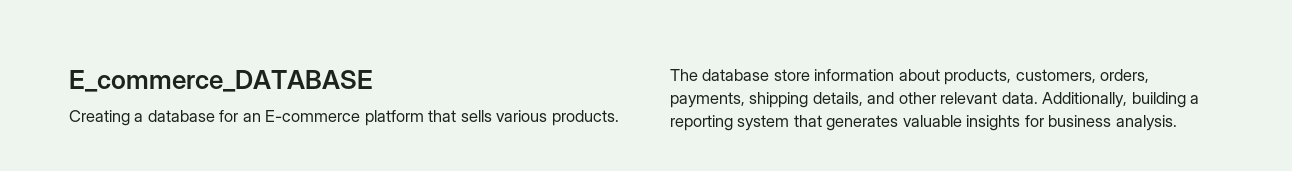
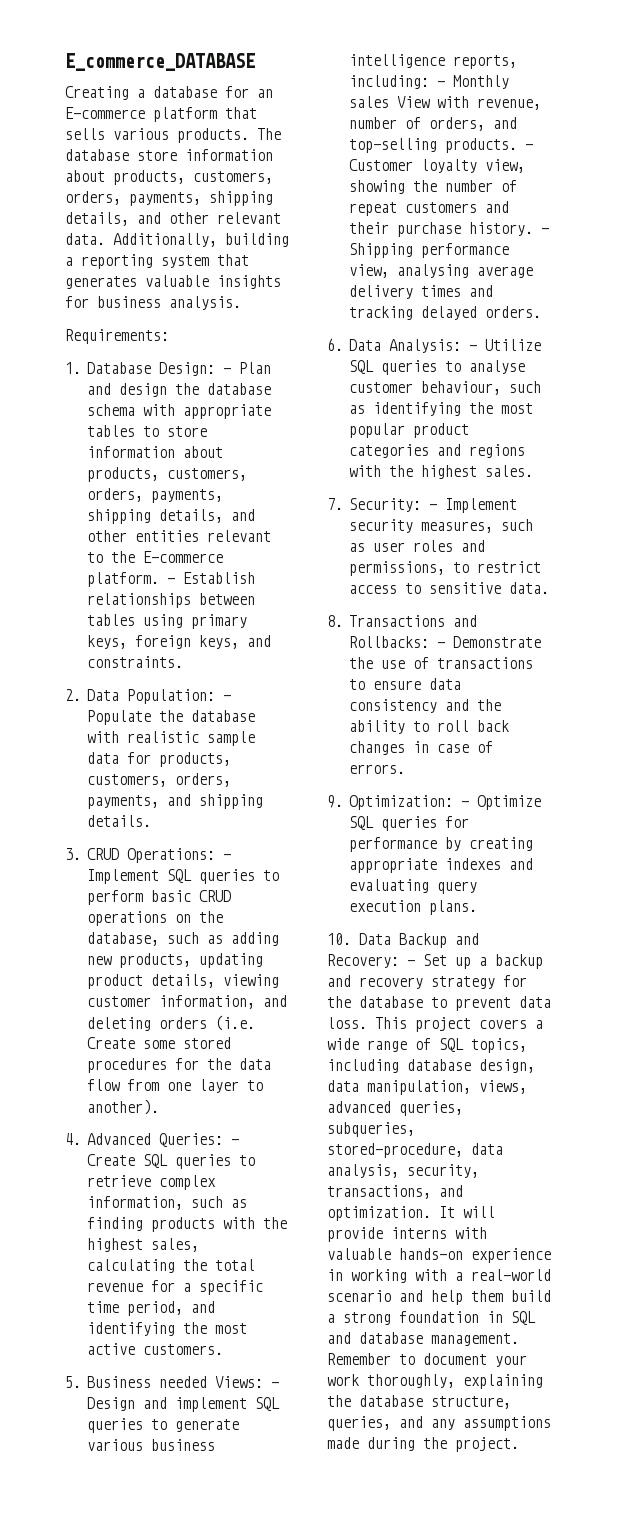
(1177, 123) none -> [65,329,169,344] [65,362,272,376] [87,383,272,397] [87,404,272,419] [87,425,208,437] [87,446,224,458] [87,467,248,482] [87,488,224,503] [87,509,256,524] [87,530,272,542] [87,551,224,563] [87,572,256,587] [87,593,256,608] [87,614,248,629] [87,635,272,649] [87,656,184,668] [65,689,232,704] [87,710,256,725] [87,731,256,746] [87,752,232,767] [87,773,232,787] [87,794,264,809] [87,815,152,827] [65,848,232,863] [87,869,280,884] [87,890,232,905] [87,911,224,926] [87,932,280,946] [87,953,264,968] [87,974,280,989] [87,995,288,1009] [87,1015,256,1031] [87,1037,232,1049] [87,1058,272,1073] [87,1079,264,1093] [87,1099,160,1115] [65,1133,240,1147] [87,1154,256,1169] [87,1175,217,1190] [87,1196,248,1210] [87,1217,288,1232] [87,1238,200,1252] [87,1259,256,1273] [87,1280,264,1295] [87,1301,216,1316] [87,1322,248,1336] [87,1343,224,1355] [65,1376,280,1388] [87,1397,281,1412] [87,1418,240,1433] [87,1439,216,1451] [349,54,518,69] [349,75,510,89] [349,96,542,110] [349,117,518,131] [349,138,534,153] [349,159,526,173] [349,180,518,194] [349,201,510,216] [349,222,550,237] [349,243,510,258] [349,264,534,278] [349,285,494,299] [349,306,542,320] [327,338,542,353] [349,360,526,375] [349,381,542,395] [349,402,534,416] [349,423,470,438] [349,444,526,458] [349,465,534,479] [327,498,518,513] [349,519,534,533] [349,540,486,552] [349,561,542,576] [349,582,550,594] [327,615,478,627] [349,636,542,648] [349,657,534,669] [349,678,462,690] [349,699,502,713] [349,720,510,734] [349,741,494,755] [349,764,406,774] [327,795,542,810] [349,816,470,831] [349,837,534,852] [349,858,534,873] [349,879,478,894] [349,900,478,915] [327,933,479,948] [327,954,543,969] [327,975,527,989] [327,996,551,1011] [327,1017,543,1032] [327,1038,527,1053] [327,1059,535,1073] [327,1080,527,1095] [327,1101,463,1116] [327,1122,415,1137] [327,1143,503,1158] [327,1164,479,1178] [327,1185,463,1199] [327,1206,495,1221] [327,1227,487,1242] [327,1248,551,1263] [327,1269,551,1283] [327,1290,551,1305] [327,1311,536,1325] [327,1332,519,1346] [327,1353,527,1367] [327,1374,543,1389] [327,1395,511,1409] [327,1416,551,1431] [327,1437,519,1452] // Requirements: // 1. Database Design: - Plan and design the database schema with appropriate tables to store information about products, customers, orders, payments, shipping details, and other entities relevant to the E-commerce platform. - Establish relationships between tables using primary keys, foreign keys, and constraints. // 2. Data Population: - Populate the database with realistic sample data for products, customers, orders, payments, and shipping details. // 3. CRUD Operations: - Implement SQL queries to perform basic CRUD operations on the database, such as adding new products, updating product details, viewing customer information, and deleting orders (i.e. Create some stored procedures for the data flow from one layer to another). // 4. Advanced Queries: - Create SQL queries to retrieve complex information, such as finding products with the highest sales, calculating the total revenue for a specific time period, and identifying the most active customers. // 5. Business needed Views: - Design and implement SQL queries to generate various business intelligence reports, including: - Monthly sales View with revenue, number of orders, and top-selling products. - Customer loyalty view, showing the number of repeat customers and their purchase history. - Shipping performance view, analysing average delivery times and tracking delayed orders. // 6. Data Analysis: - Utilize SQL queries to analyse customer behaviour, such as identifying the most popular product categories and regions with the highest sales. // 7. Security: - Implement security measures, such as user roles and permissions, to restrict access to sensitive data. // 8. Transactions and Rollbacks: - Demonstrate the use of transactions to ensure data consistency and the ability to roll back changes in case of errors. // 9. Optimization: - Optimize SQL queries for performance by creating appropriate indexes and evaluating query execution plans. // 10. Data Backup and Recovery: - Set up a backup and recovery strategy for the database to prevent data loss. This project covers a wide range of SQL topics, including database design, data manipulation, views, advanced queries, subqueries, stored-procedure, data analysis, security, transactions, and optimization. It will provide interns with valuable hands-on experience in working with a real-world scenario and help them build a strong foundation in SQL and database management. Remember to document your work thoroughly, explaining the database structure, queries, and any assumptions made during the project.

